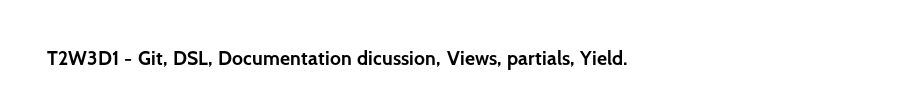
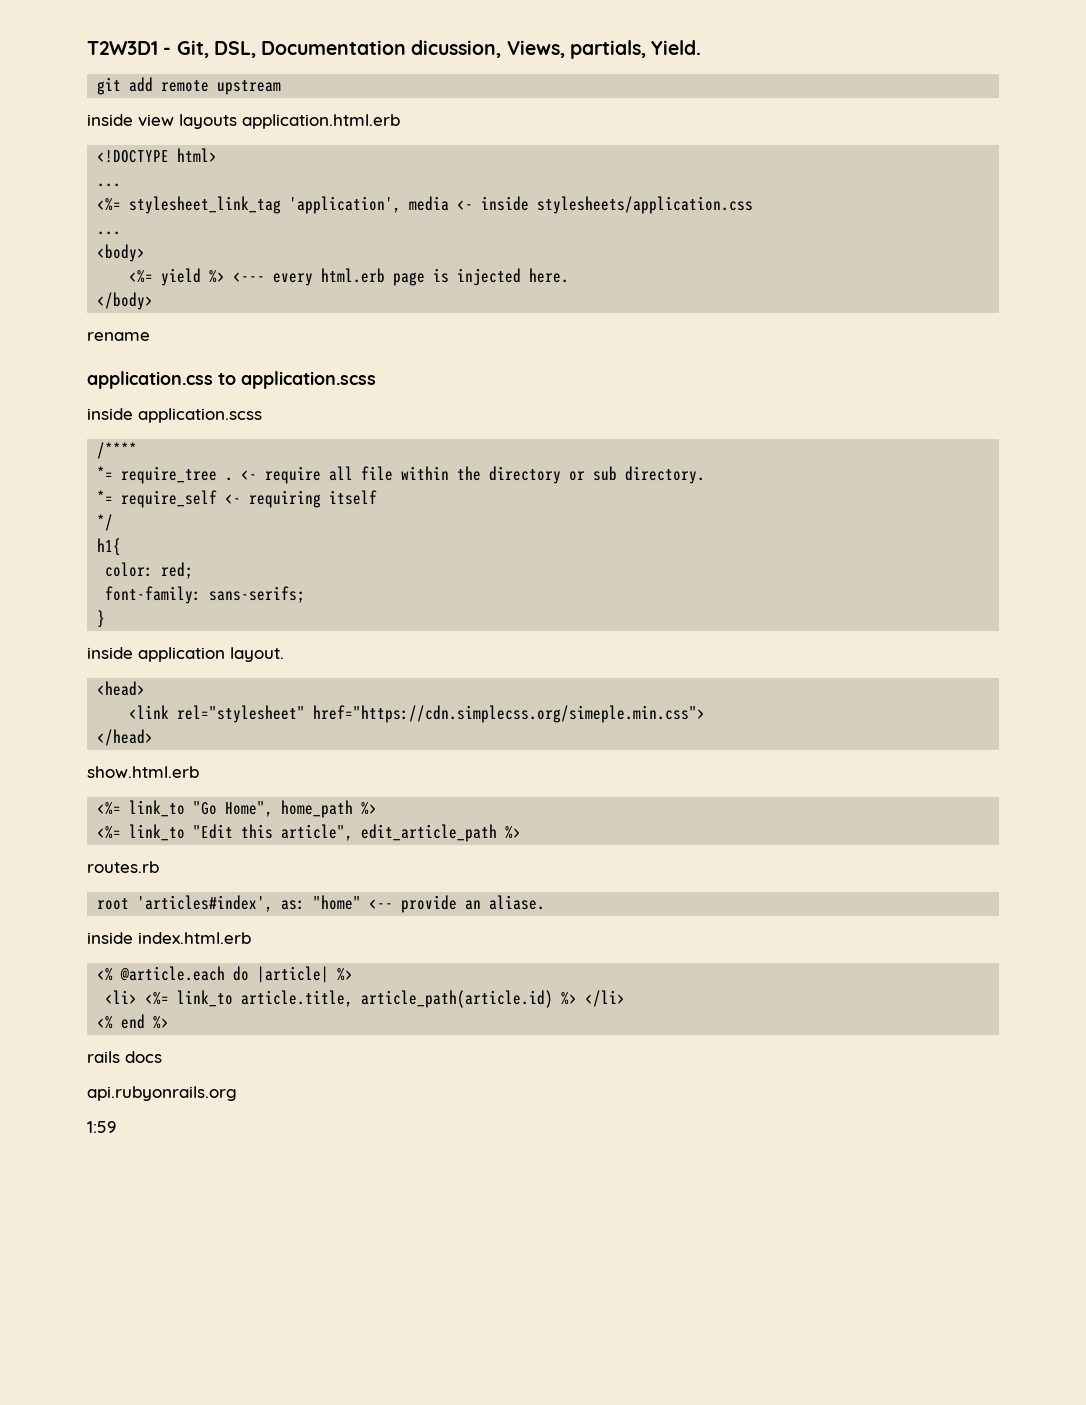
(629, 57) none -> [97,77,282,95] [87,114,400,129] [97,148,218,163] [97,183,122,187] [97,196,754,214] [97,231,122,235] [97,244,146,262] [129,268,570,286] [97,292,154,310] [87,332,150,341] [87,371,376,389] [87,408,262,423] [97,442,138,459] [97,466,706,484] [97,490,378,508] [97,514,114,531] [97,538,122,556] [105,562,194,579] [105,586,306,604] [97,610,106,628] [87,647,284,662] [97,681,146,696] [129,705,706,723] [97,729,154,746] [87,766,199,778] [97,800,378,818] [97,824,522,842] [87,861,159,873] [97,895,546,913] [87,932,251,944] [97,966,354,983] [105,990,626,1008] [97,1014,170,1029] [87,1051,162,1063] [87,1086,237,1101] [87,1121,116,1133] // git add remote upstream // inside view layouts application.html.erb // <!DOCTYPE html> // ... // <%= stylesheet_link_tag 'application', media <- inside stylesheets/application.css // ... // <body> // <%= yield %> <--- every html.erb page is injected here. // </body> // rename // application.css to application.scss // inside application.scss // /**** // *= require_tree . <- require all file within the directory or sub directory. // *= require_self <- requiring itself // */ // h1{ // color: red; // font-family: sans-serifs; // } // inside application layout. // <head> // <link rel="stylesheet" href="https://cdn.simplecss.org/simeple.min.css"> // </head> // show.html.erb // <%= link_to "Go Home", home_path %> // <%= link_to "Edit this article", edit_article_path %> // routes.rb // root 'articles#index', as: "home" <-- provide an aliase. // inside index.html.erb // <% @article.each do |article| %> // <li> <%= link_to article.title, article_path(article.id) %> </li> // <% end %> // rails docs // api.rubyonrails.org // 1:59

